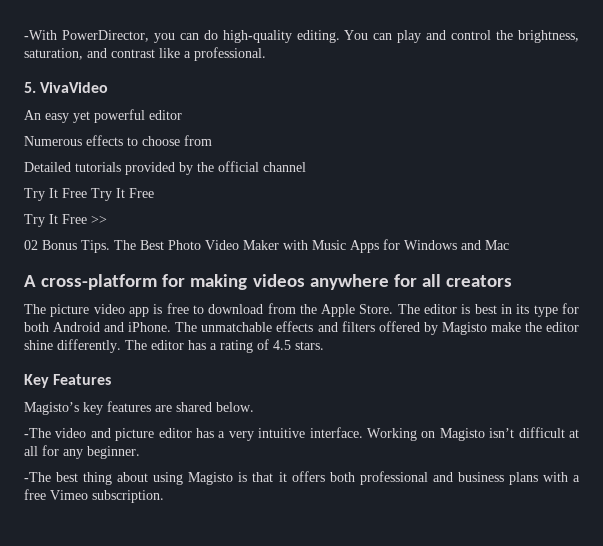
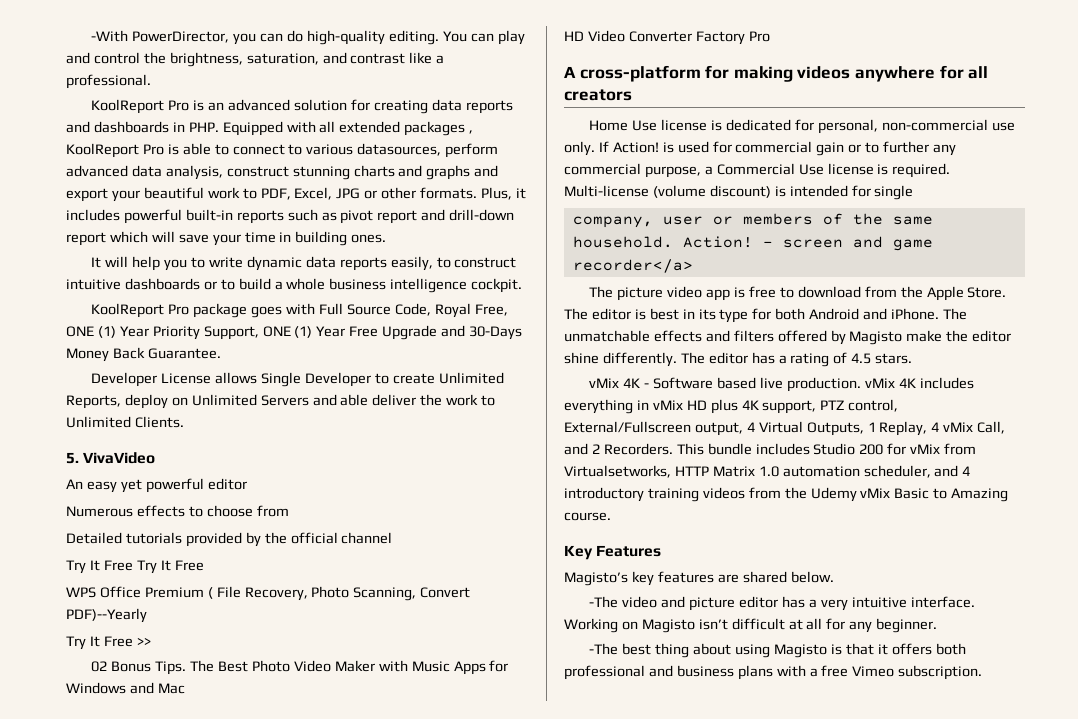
(266, 54) none -> [91,99,513,114] [66,121,474,136] [66,143,499,158] [66,165,499,180] [66,187,526,202] [66,209,515,224] [66,231,387,246] [91,256,517,271] [66,278,523,293] [91,303,508,318] [66,325,523,340] [66,347,221,362] [91,372,504,387] [66,394,496,409] [66,416,184,428] // KoolReport Pro is an advanced solution for creating data reports and dashboards in PHP. Equipped with all extended packages , KoolReport Pro is able to connect to various datasources, perform advanced data analysis, construct stunning charts and graphs and export your beautiful work to PDF, Excel, JPG or other formats. Plus, it includes powerful built-in reports such as pivot report and drill-down report which will save your time in building ones. // It will help you to write dynamic data reports easily, to construct intuitive dashboards or to build a whole business intelligence cockpit. // KoolReport Pro package goes with Full Source Code, Royal Free, ONE (1) Year Priority Support, ONE (1) Year Free Upgrade and 30-Days Money Back Guarantee. // Developer License allows Single Developer to create Unlimited Reports, deploy on Unlimited Servers and able deliver the work to Unlimited Clients.
(154, 193) none -> [66,586,471,601] [66,608,147,623] // WPS Office Premium ( File Recovery, Photo Scanning, Convert PDF)--Yearly
(509, 245) none -> [564,30,770,45] // HD Video Converter Factory Pro
(513, 281) none -> [589,119,1015,134] [564,141,957,156] [564,163,951,178] [564,185,914,200] [572,213,933,228] [572,236,933,251] [572,259,693,273] // Home Use license is dedicated for personal, non-commercial use only. If Action! is used for commercial gain or to further any commercial purpose, a Commercial Use license is required. Multi-license (volume discount) is intended for single // company, user or members of the same household. Action! - screen and game recorder</a>
(324, 345) none -> [589,377,974,392] [564,399,899,414] [564,421,1006,436] [564,443,977,455] [564,465,971,478] [564,487,1009,502] [564,512,611,521] // vMix 4K - Software based live production. vMix 4K includes everything in vMix HD plus 4K support, PTZ control, External/Fullscreen output, 4 Virtual Outputs, 1 Replay, 4 vMix Call, and 2 Recorders. This bundle includes Studio 200 for vMix from Virtualsetworks, HTTP Matrix 1.0 automation scheduler, and 4 introductory training videos from the Udemy vMix Basic to Amazing course.

